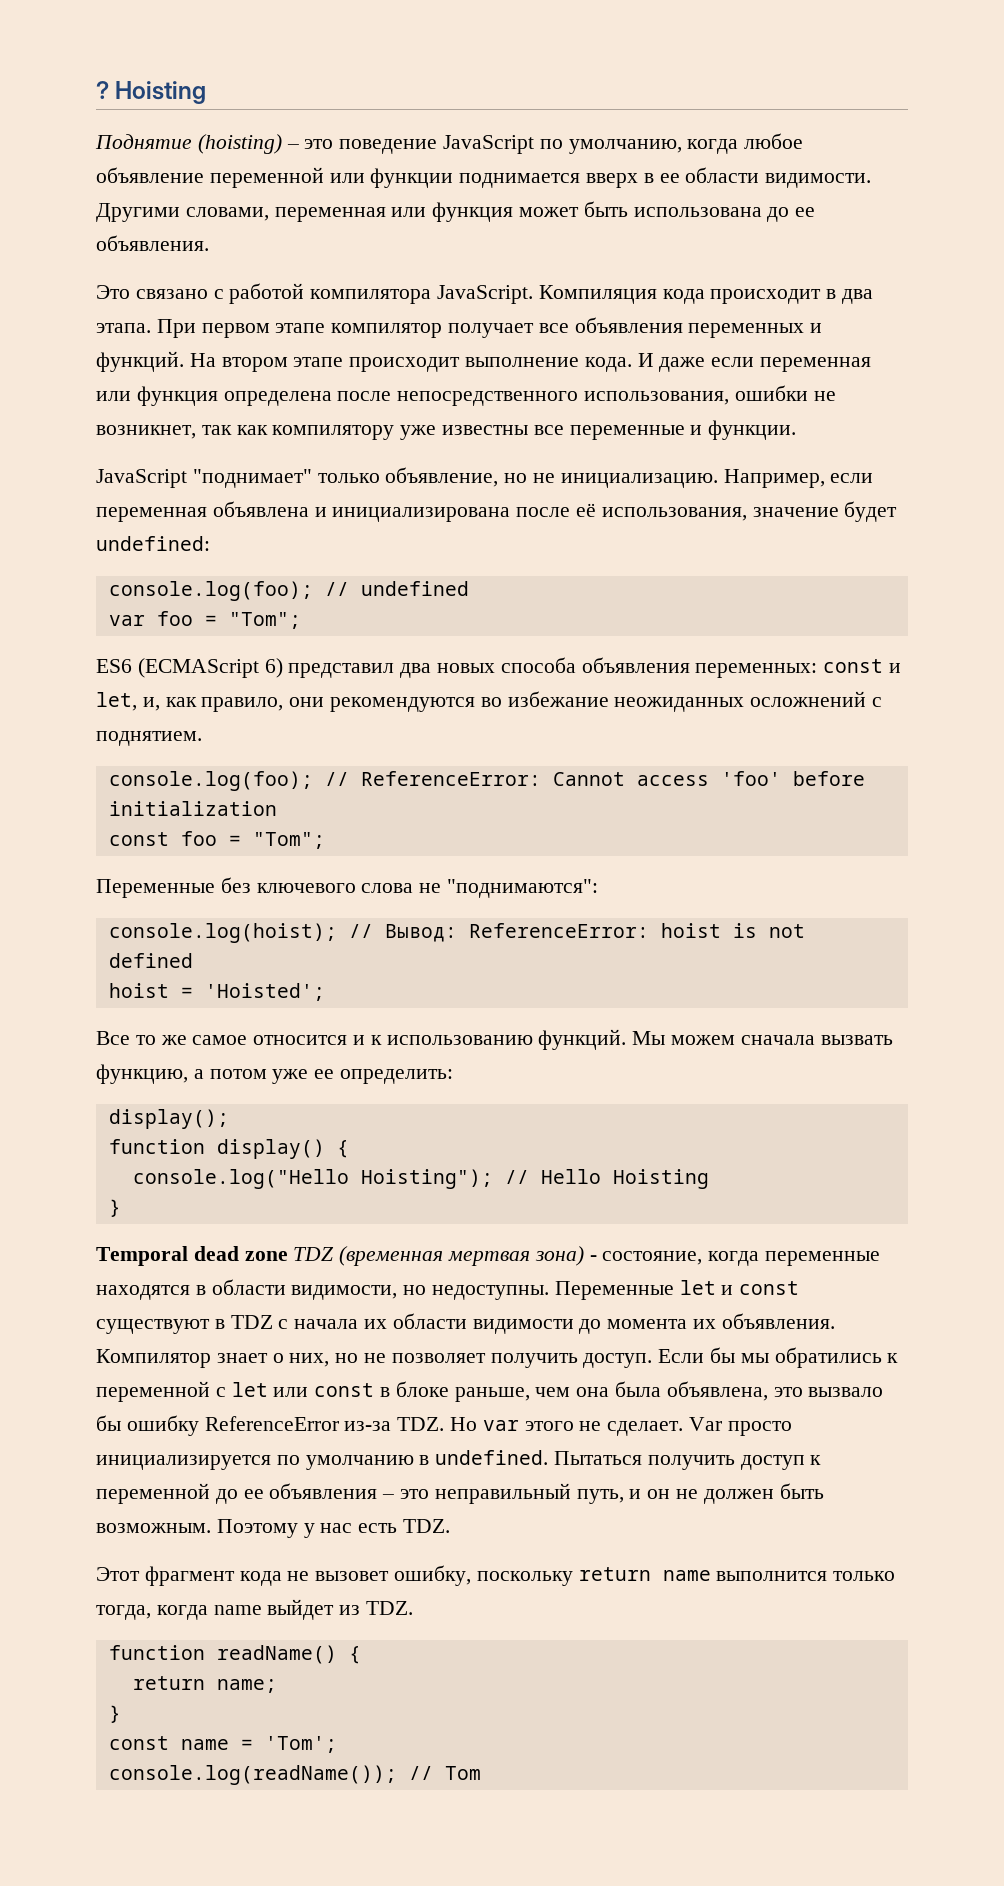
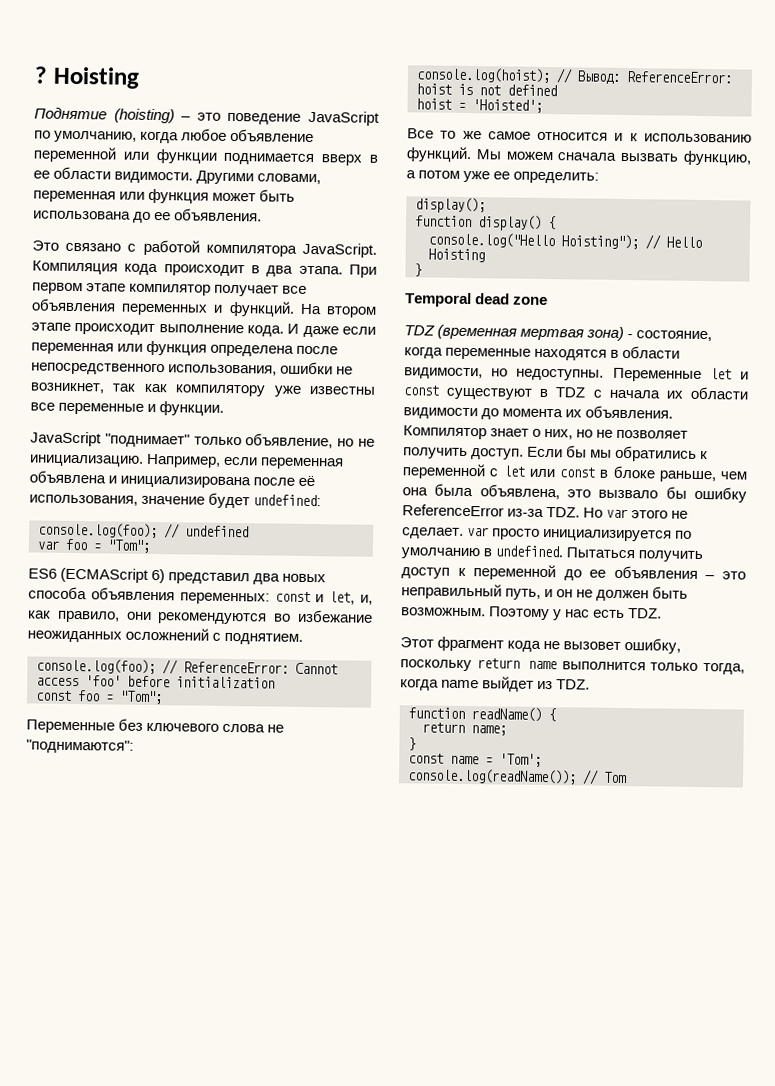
(288, 1256) none -> (549, 301) //
[689,1417,723,1431] Var -> [467,527,490,537] var

